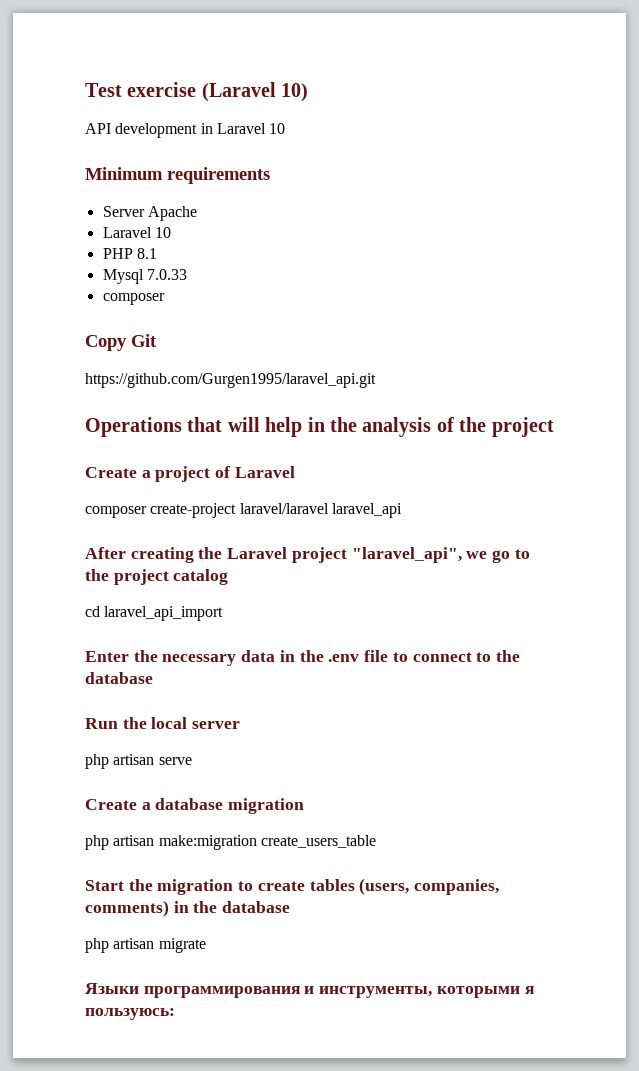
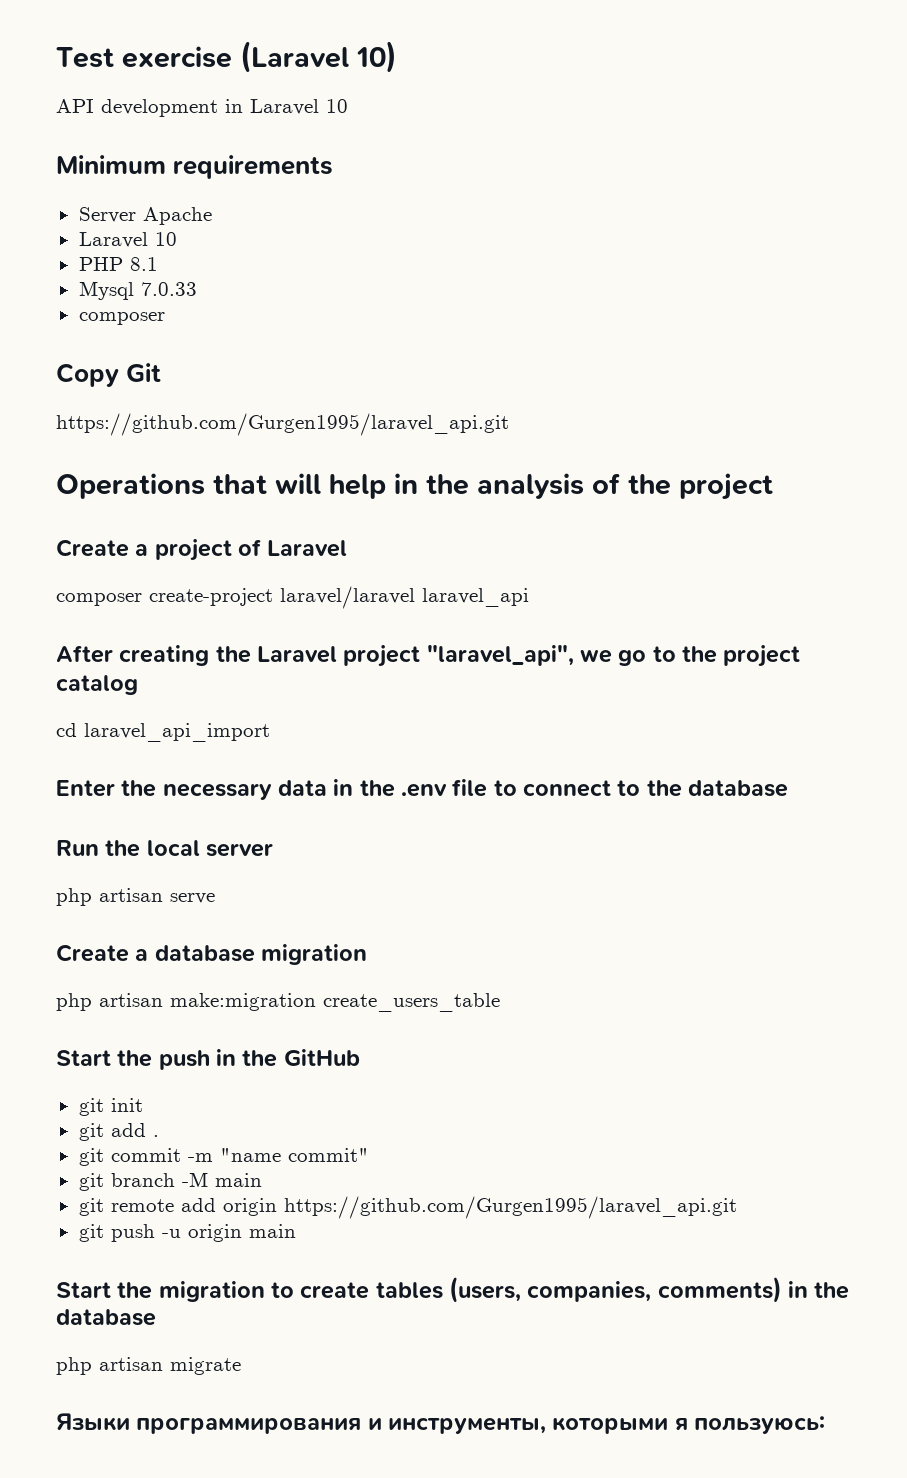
(376, 841) none -> [56,1049,360,1070] [78,1098,143,1116] [78,1123,159,1141] [78,1148,369,1166] [78,1172,262,1191] [78,1196,737,1219] [78,1224,296,1242] // Start the push in the GitHub // git init // git add . // git commit -m "name commit" // git branch -M main // git remote add origin https://github.com/Gurgen1995/laravel_api.git // git push -u origin main

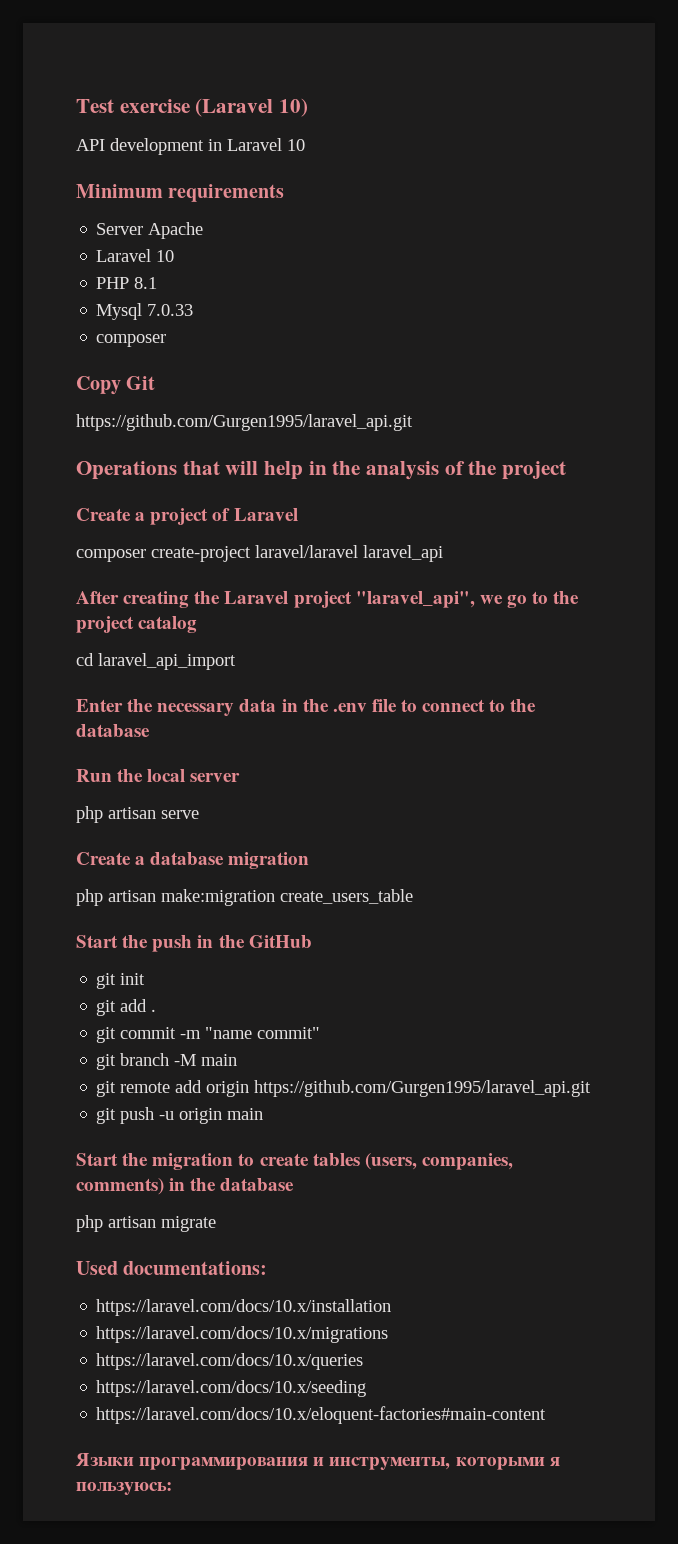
(241, 1366) none -> [76,1261,268,1275] [96,1299,392,1316] [96,1326,389,1343] [96,1353,364,1370] [96,1380,367,1397] [96,1406,547,1424] // Used documentations: // https://laravel.com/docs/10.x/installation // https://laravel.com/docs/10.x/migrations // https://laravel.com/docs/10.x/queries // https://laravel.com/docs/10.x/seeding // https://laravel.com/docs/10.x/eloquent-factories#main-content

